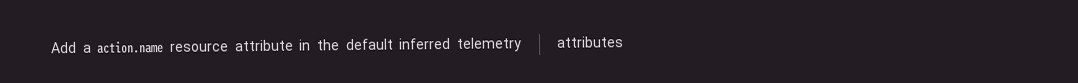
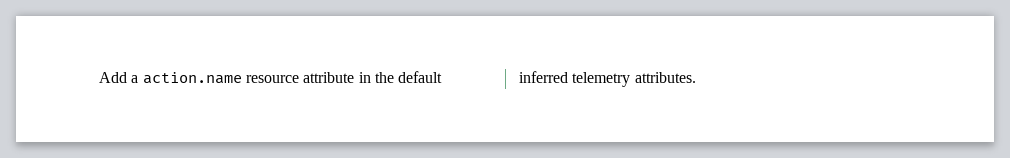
[556,36,624,48] attributes -> [634,72,696,83] attributes.

